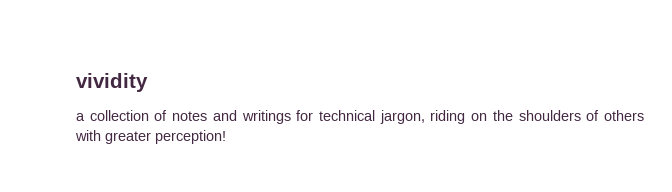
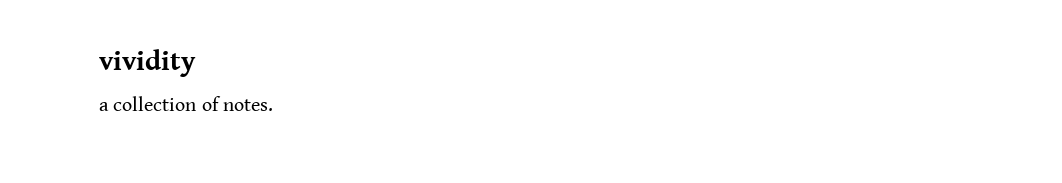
[172,110,644,124] [75,130,226,144] notes and writings for technical jargon, riding on the shoulders of others with greater perception! -> [222,99,273,111] notes.

